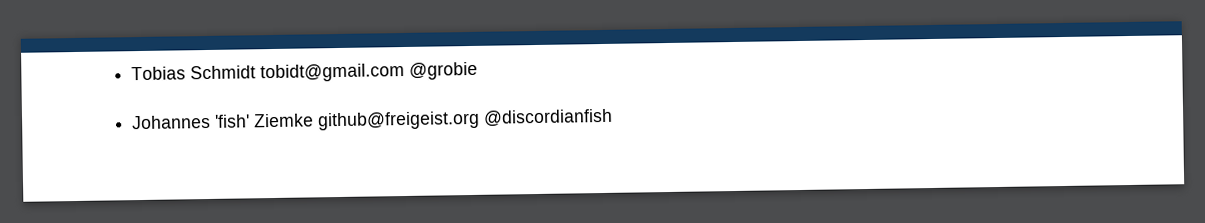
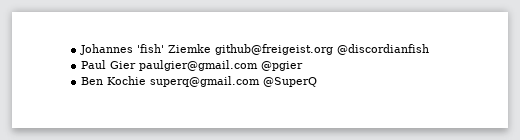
[131,61,479,83] Tobias Schmidt tobidt@gmail.com @grobie // -> (80, 49) none
(614, 117) none -> [81,60,304,71] [81,76,318,87] // Paul Gier paulgier@gmail.com @pgier // Ben Kochie superq@gmail.com @SuperQ

